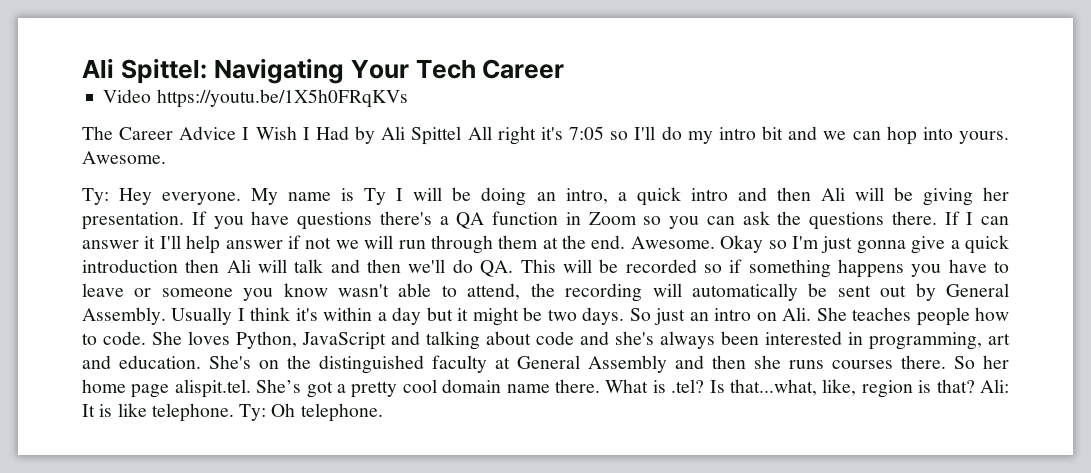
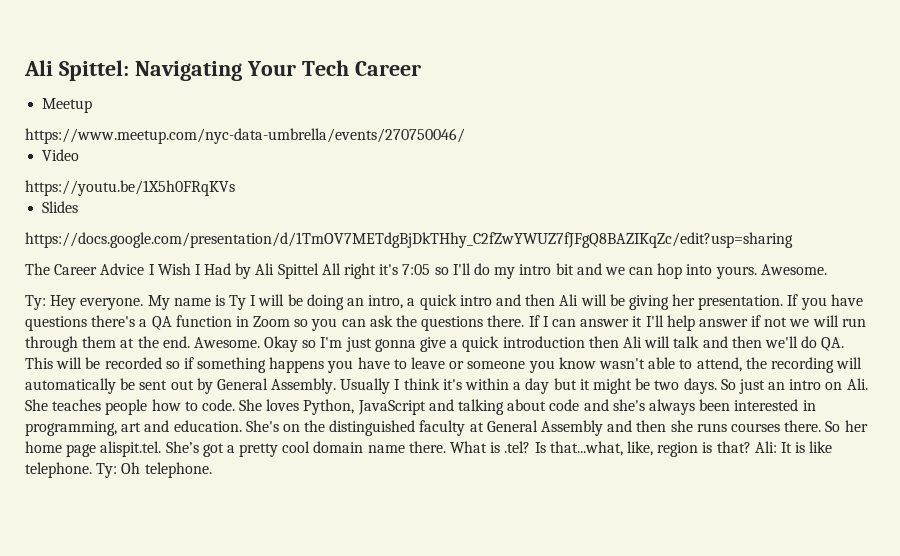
(565, 69) none -> [42,98,93,113] [25,128,465,144] // Meetup // https://www.meetup.com/nyc-data-umbrella/events/270750046/
(152, 96) none -> (80, 155) //
(408, 98) none -> [42,201,79,213] [25,232,793,248] // Slides // https://docs.google.com/presentation/d/1TmOV7METdgBjDkTHhy_C2fZwYWUZ7fJFgQ8BAZIKqZc/edit?usp=sharing

